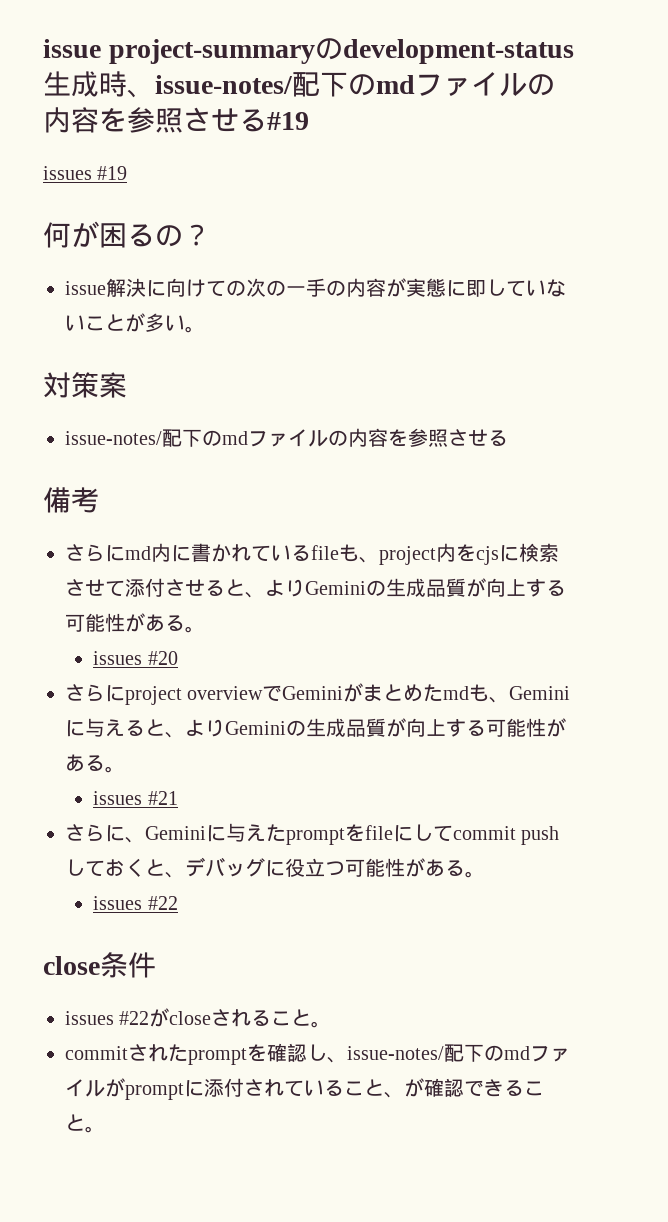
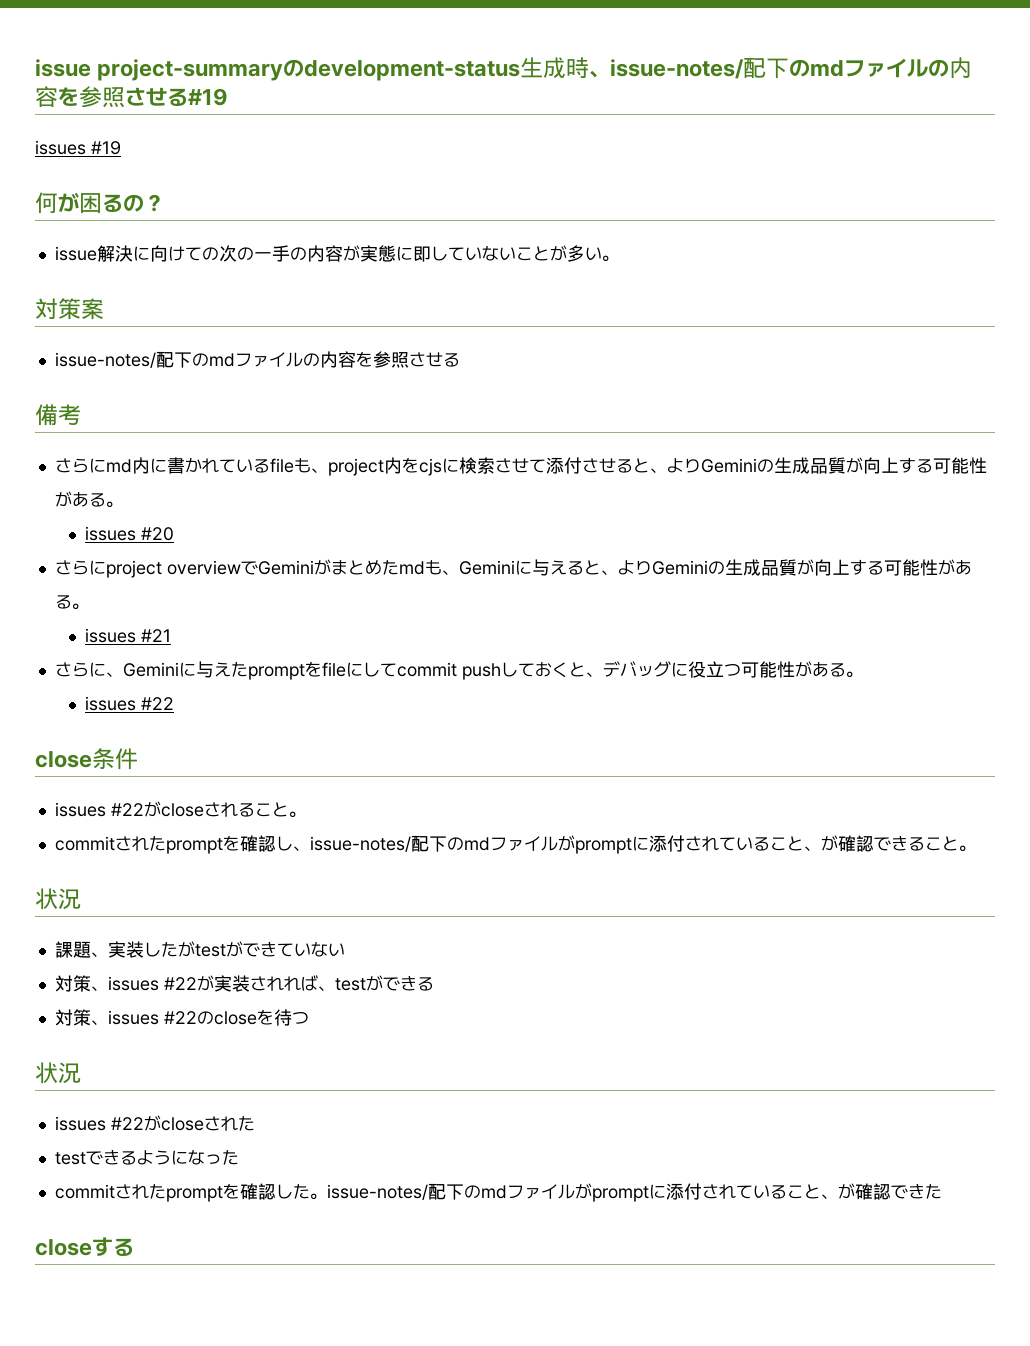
(105, 1129) none -> [35,888,81,910] [54,941,345,958] [54,975,434,992] [54,1009,309,1026] [35,1062,81,1084] [54,1115,255,1131] [54,1149,239,1165] [54,1183,942,1202] [35,1237,134,1257] // 状況 // 課題、実装したがtestができていない // 対策、issues #22が実装されれば、testができる // 対策、issues #22のcloseを待つ // 状況 // issues #22がcloseされた // testできるようになった // commitされたpromptを確認した。issue-notes/配下のmdファイルがpromptに添付されていること、が確認できた // closeする

